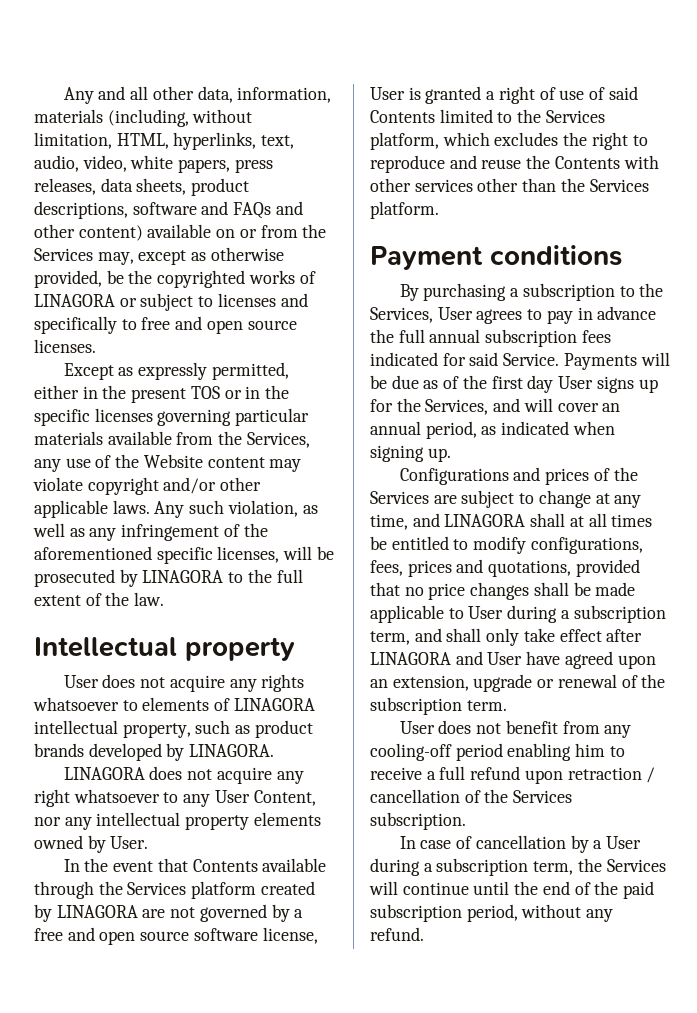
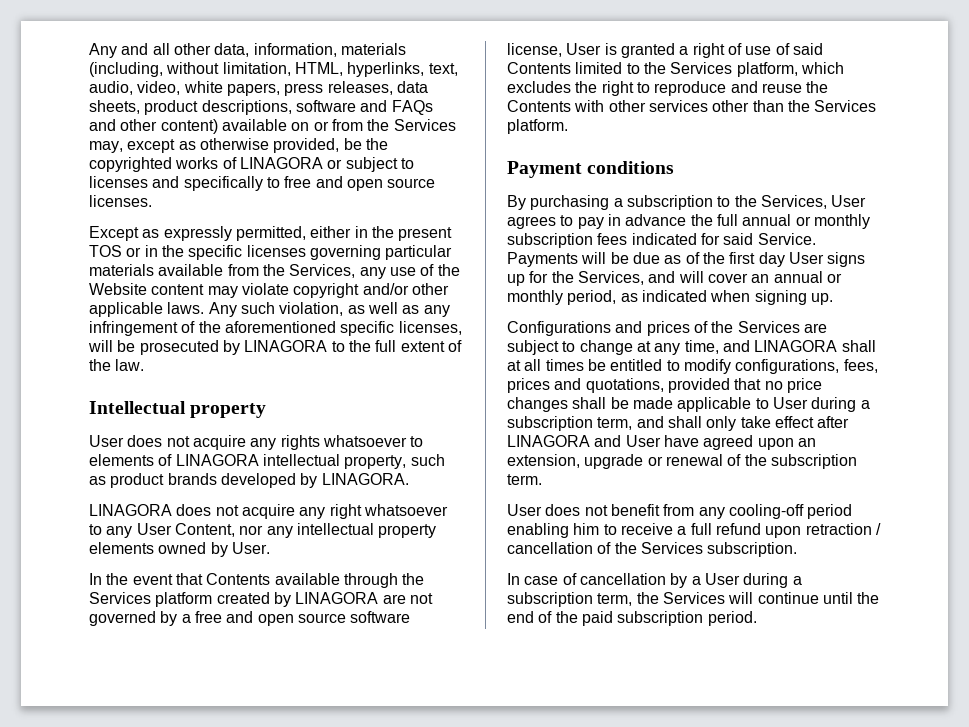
(481, 336) none -> [795,214,870,229] or monthly
(421, 428) none -> [826,273,842,283] [507,290,563,305] or monthly
[466,904,614,922] [370,927,424,941] period, without any refund. -> [707,611,757,626] period.

